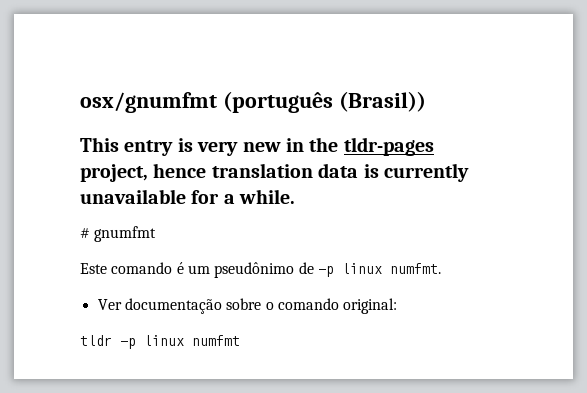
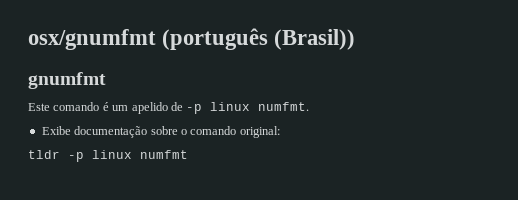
[80,137,434,156] [80,163,469,182] [80,189,296,204] [80,228,90,238] This entry is very new in the tldr-pages project, hence translation data is currently unavailable for a while. // # -> (356, 39) none
[214,262,295,278] pseudônimo -> [131,102,168,114] apelido
[97,299,122,310] Ver -> [41,126,71,135] Exibe

